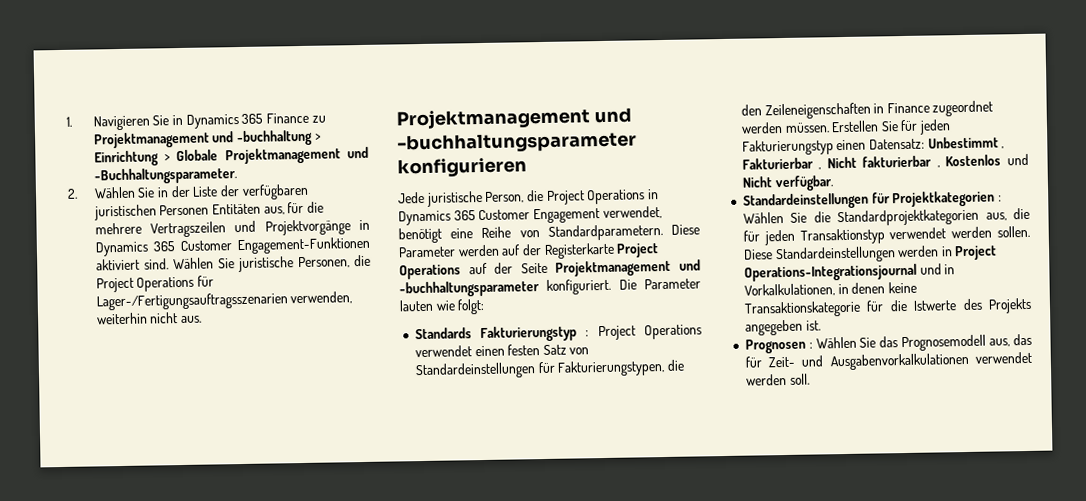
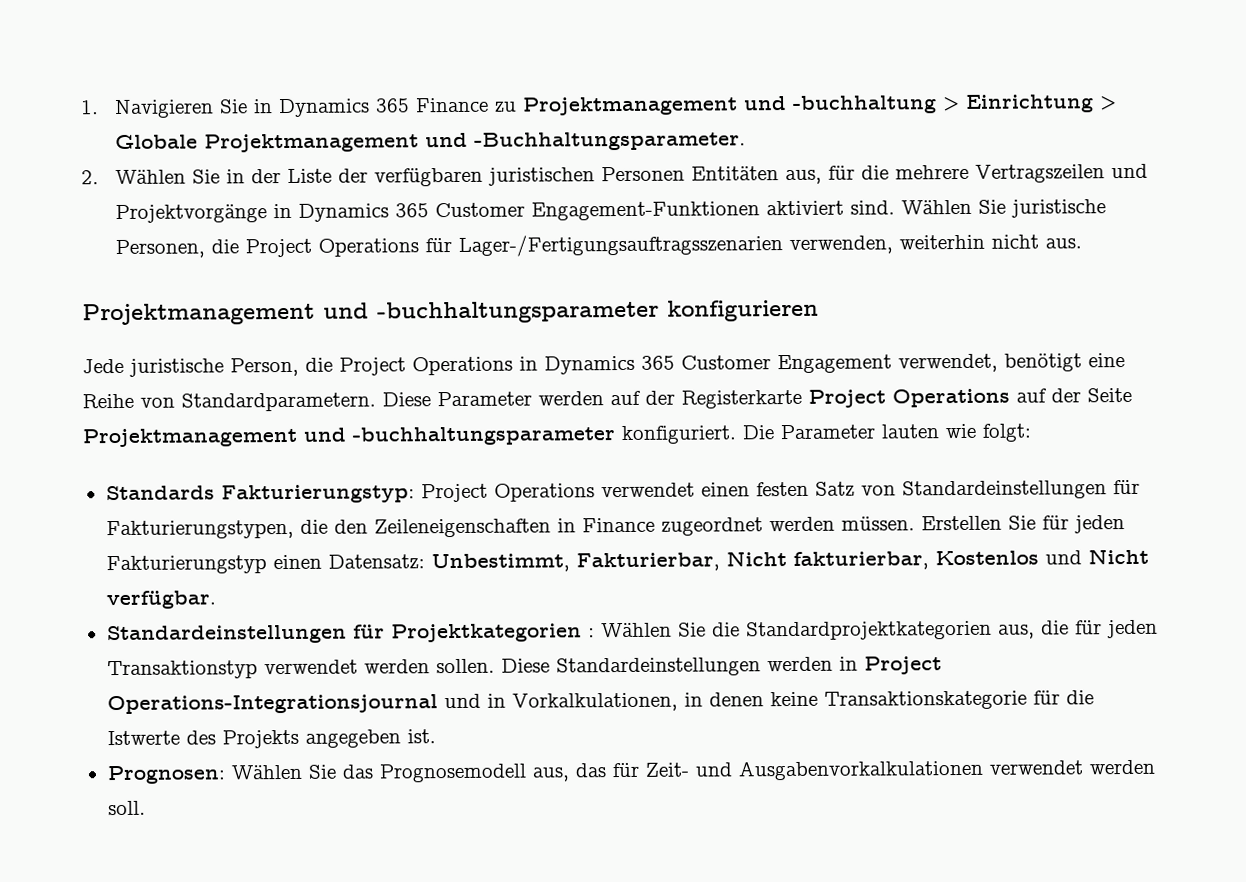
[480,325,590,343] Fakturierungstyp : -> [220,484,415,504] Fakturierungstyp:
[927,136,1005,149] [741,155,940,170] Unbestimmt , Fakturierbar , Nicht fakturierbar , -> [430,551,929,573] Unbestimmt, Fakturierbar, Nicht fakturierbar,
[744,338,813,354] Prognosen : -> [106,765,226,785] Prognosen:

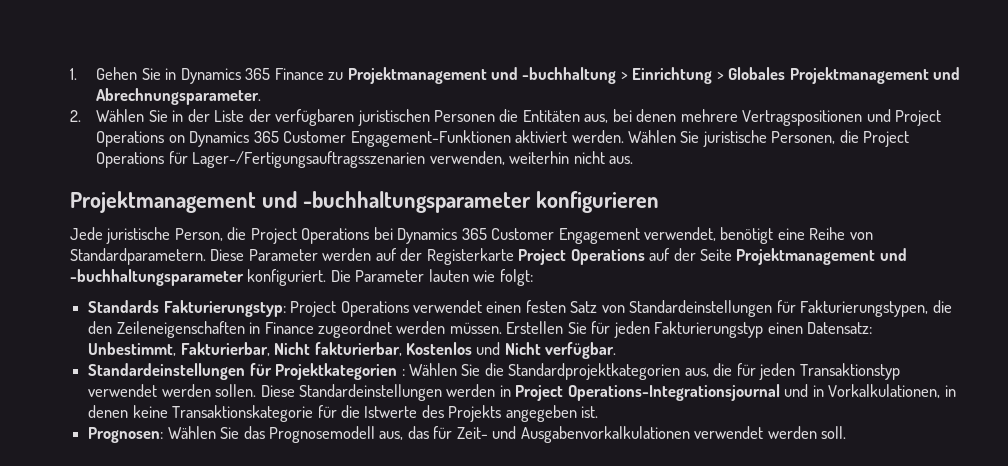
[113,99,214,119] Navigieren -> [96,67,138,80] Gehen
[114,131,746,153] Globale Projektmanagement und -Buchhaltungsparameter. -> [728,67,961,84] [96,88,262,105] Globales Projektmanagement und Abrechnungsparameter.
(685, 174) none -> [499,109,519,122] die
[827,163,1148,183] [114,203,292,224] für die mehrere Vertragszeilen und Projektvorgänge in -> [612,109,942,126] [96,131,185,147] bei denen mehrere Vertragspositionen und Project Operations on
[849,200,895,215] sind. -> [571,130,624,143] werden.
[519,356,538,371] in -> [373,227,393,240] bei

